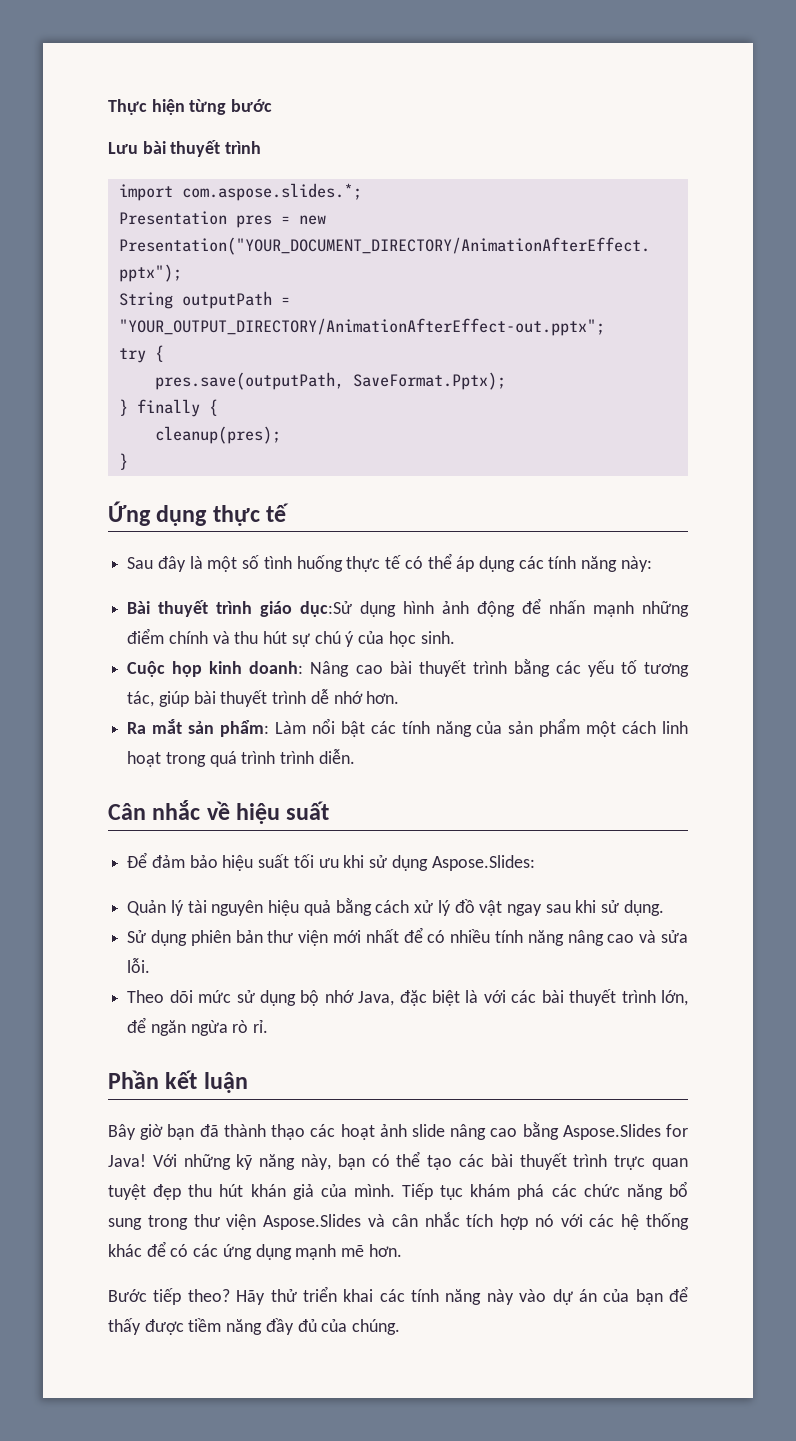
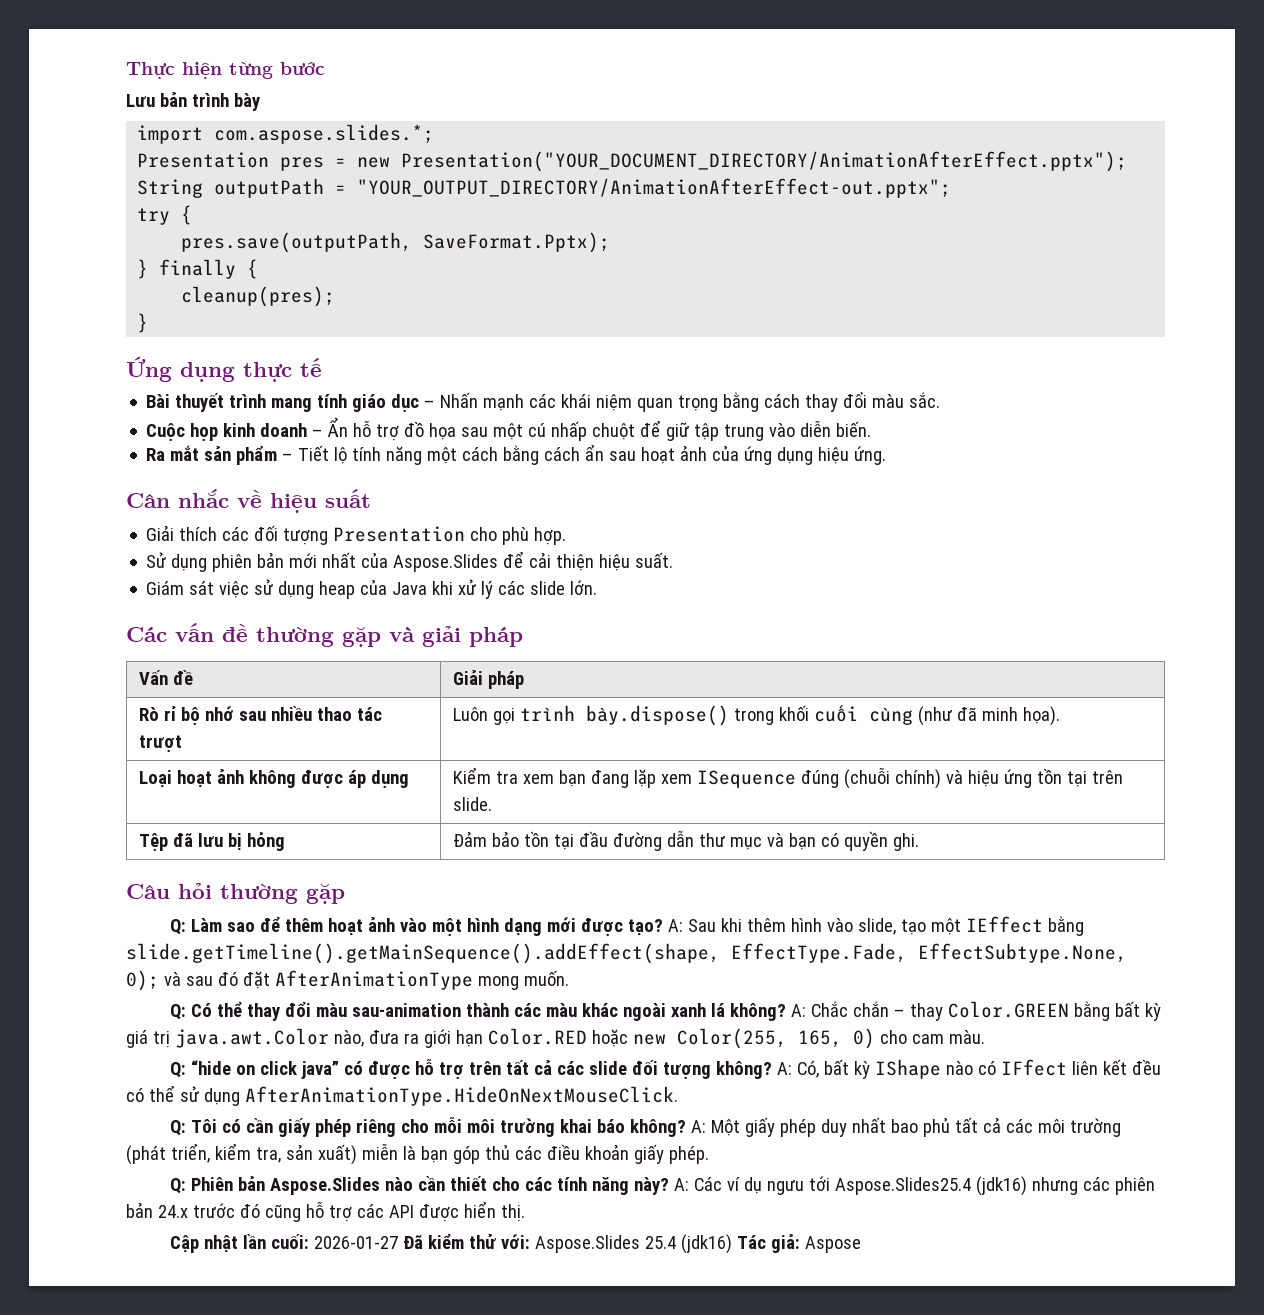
[142,140,262,157] bài thuyết trình -> [159,92,260,111] bản trình bày
[127,553,652,572] [127,598,689,617] [127,628,455,647] [127,659,689,677] [127,689,400,707] [127,718,689,737] [127,749,355,767] Sau đây là một số tình huống thực tế có thể áp dụng các tính năng này: // Bài thuyết trình giáo dục:Sử dụng hình ảnh động để nhấn mạnh những điểm chính và thu hút sự chú ý của học sinh. // Cuộc họp kinh doanh: Nâng cao bài thuyết trình bằng các yếu tố tương tác, giúp bài thuyết trình dễ nhớ hơn. // Ra mắt sản phẩm: Làm nổi bật các tính năng của sản phẩm một cách linh hoạt trong quá trình trình diễn. -> [146,391,941,412] [146,417,872,441] [146,444,887,465] Bài thuyết trình mang tính giáo dục – Nhấn mạnh các khái niệm quan trọng bằng cách thay đổi màu sắc. // Cuộc họp kinh doanh – Ẩn hỗ trợ đồ họa sau một cú nhấp chuột để giữ tập trung vào diễn biến. // Ra mắt sản phẩm – Tiết lộ tính năng một cách bằng cách ẩn sau hoạt ảnh của ứng dụng hiệu ứng.
[127,852,535,871] [127,898,664,916] [127,927,688,946] [127,958,151,973] [127,989,688,1006] [127,1017,269,1036] [108,1070,248,1093] [108,1122,689,1140] [108,1151,689,1170] [108,1181,688,1200] [108,1212,689,1230] [108,1241,402,1260] [108,1286,688,1305] [108,1318,401,1335] Để đảm bảo hiệu suất tối ưu khi sử dụng Aspose.Slides: // Quản lý tài nguyên hiệu quả bằng cách xử lý đồ vật ngay sau khi sử dụng. // Sử dụng phiên bản thư viện mới nhất để có nhiều tính năng nâng cao và sửa lỗi. // Theo dõi mức sử dụng bộ nhớ Java, đặc biệt là với các bài thuyết trình lớn, để ngăn ngừa rò rỉ. // Phần kết luận // Bây giờ bạn đã thành thạo các hoạt ảnh slide nâng cao bằng Aspose.Slides for Java! Với những kỹ năng này, bạn có thể tạo các bài thuyết trình trực quan tuyệt đẹp thu hút khán giả của mình. Tiếp tục khám phá các chức năng bổ sung trong thư viện Aspose.Slides và cân nhắc tích hợp nó với các hệ thống khác để có các ứng dụng mạnh mẽ hơn. // Bước tiếp theo? Hãy thử triển khai các tính năng này vào dự án của bạn để thấy được tiềm năng đầy đủ của chúng. -> [146,525,567,545] [146,551,674,572] [146,579,598,599] [126,623,523,647] [138,670,193,685] [452,670,524,689] [138,706,382,725] [138,735,182,752] [452,705,1060,726] [138,769,409,788] [452,767,1123,789] [452,797,492,811] [138,832,285,851] [452,830,919,851] [126,883,345,904] [169,916,1084,936] [126,943,1127,964] [126,970,569,991] [169,1001,1161,1021] [126,1028,985,1049] [169,1058,1161,1079] [126,1085,678,1106] [169,1116,1121,1137] [126,1143,709,1165] [169,1176,1155,1196] [126,1201,525,1222] [169,1233,861,1254] Giải thích các đối tượng Presentation cho phù hợp. // Sử dụng phiên bản mới nhất của Aspose.Slides để cải thiện hiệu suất. // Giám sát việc sử dụng heap của Java khi xử lý các slide lớn. // Các vấn đề thường gặp và giải pháp // Vấn đề | Giải pháp // Rò rỉ bộ nhớ sau nhiều thao tác trượt | Luôn gọi trình bày.dispose() trong khối cuối cùng (như đã minh họa). // Loại hoạt ảnh không được áp dụng | Kiểm tra xem bạn đang lặp xem ISequence đúng (chuỗi chính) và hiệu ứng tồn tại trên slide. // Tệp đã lưu bị hỏng | Đảm bảo tồn tại đầu đường dẫn thư mục và bạn có quyền ghi. // Câu hỏi thường gặp // Q: Làm sao để thêm hoạt ảnh vào một hình dạng mới được tạo? A: Sau khi thêm hình vào slide, tạo một IEffect bằng slide.getTimeline().getMainSequence().addEffect(shape, EffectType.Fade, EffectSubtype.None, 0); và sau đó đặt AfterAnimationType mong muốn. // Q: Có thể thay đổi màu sau‑animation thành các màu khác ngoài xanh lá không? A: Chắc chắn – thay Color.GREEN bằng bất kỳ giá trị java.awt.Color nào, đưa ra giới hạn Color.RED hoặc new Color(255, 165, 0) cho cam màu. // Q: “hide on click java” có được hỗ trợ trên tất cả các slide đối tượng không? A: Có, bất kỳ IShape nào có IFfect liên kết đều có thể sử dụng AfterAnimationType.HideOnNextMouseClick. // Q: Tôi có cần giấy phép riêng cho mỗi môi trường khai báo không? A: Một giấy phép duy nhất bao phủ tất cả các môi trường (phát triển, kiểm tra, sản xuất) miễn là bạn góp thủ các điều khoản giấy phép. // Q: Phiên bản Aspose.Slides nào cần thiết cho các tính năng này? A: Các ví dụ ngưu tới Aspose.Slides25.4 (jdk16) nhưng các phiên bản 24.x trước đó cũng hỗ trợ các API được hiển thị. // Cập nhật lần cuối: 2026-01-27 Đã kiểm thử với: Aspose.Slides 25.4 (jdk16) Tác giả: Aspose

